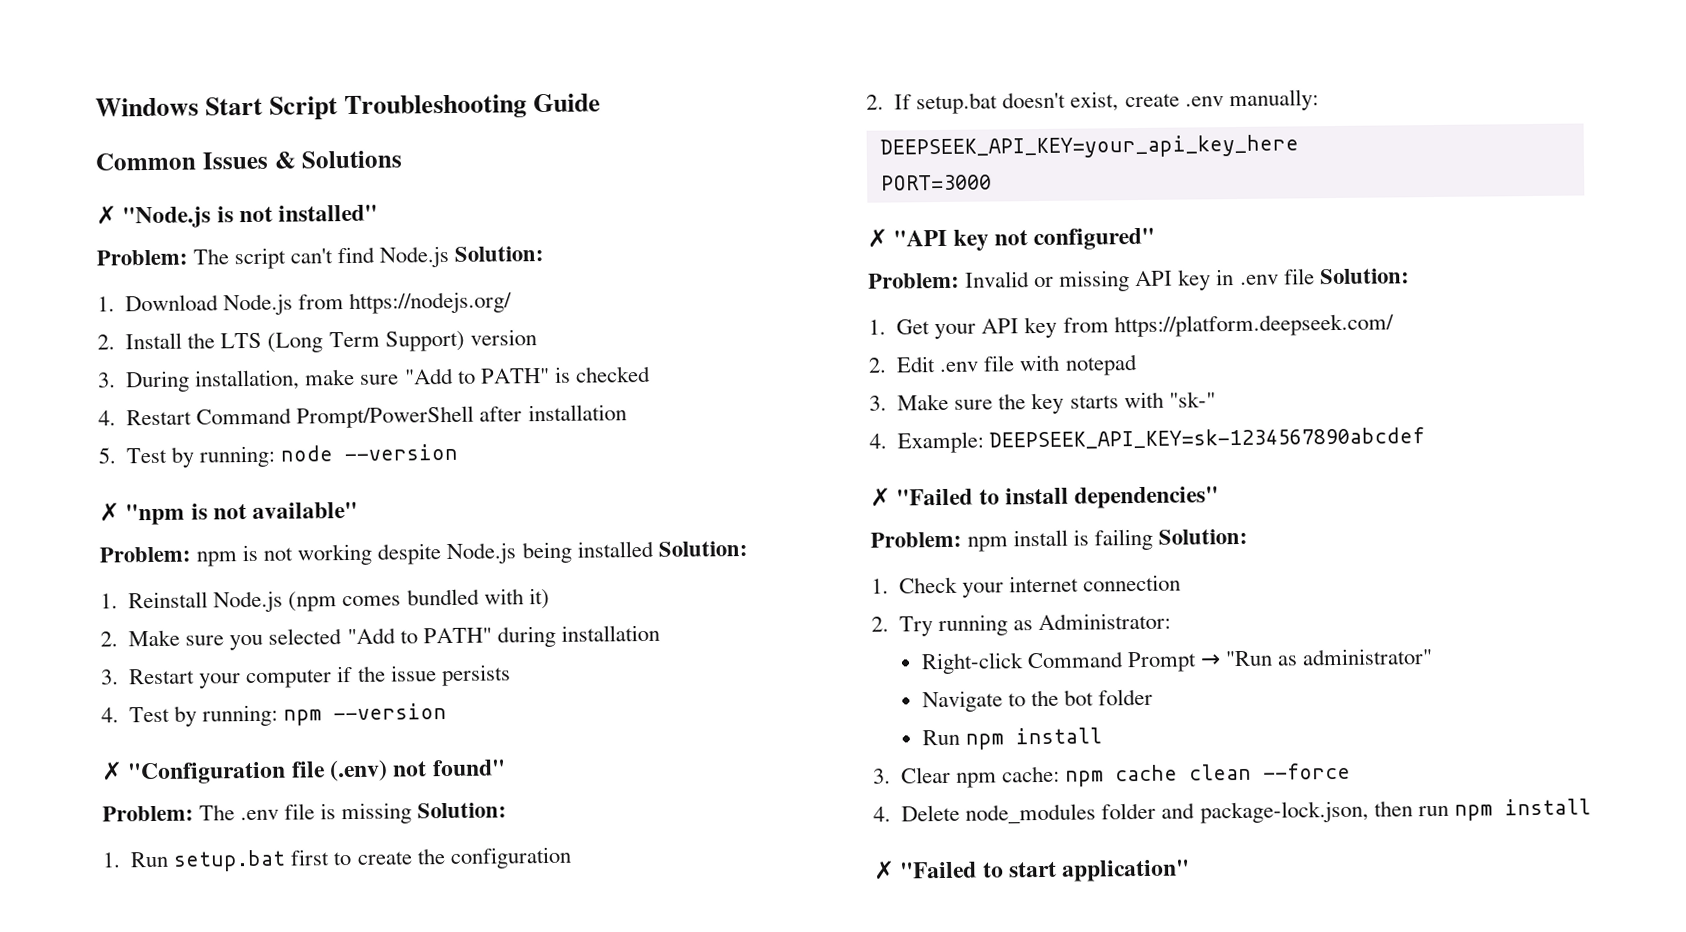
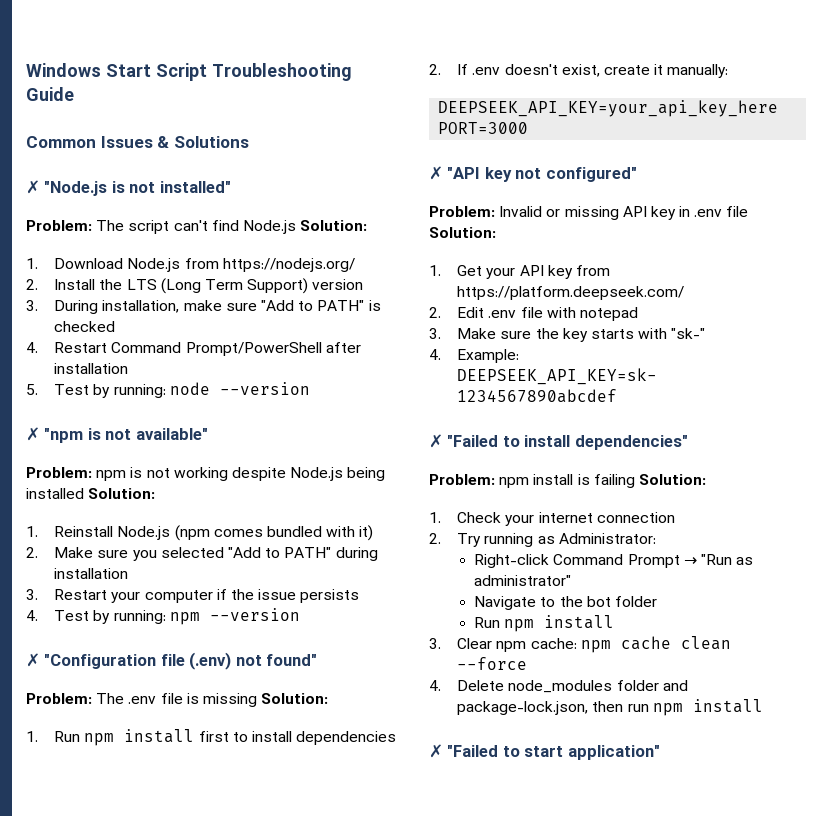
[173,846,572,872] setup.bat first to create the configuration -> [84,729,397,746] npm install first to install dependencies
[916,92,999,115] setup.bat -> [472,67,501,75] .env
[1184,96,1224,107] .env -> [654,64,664,75] it

